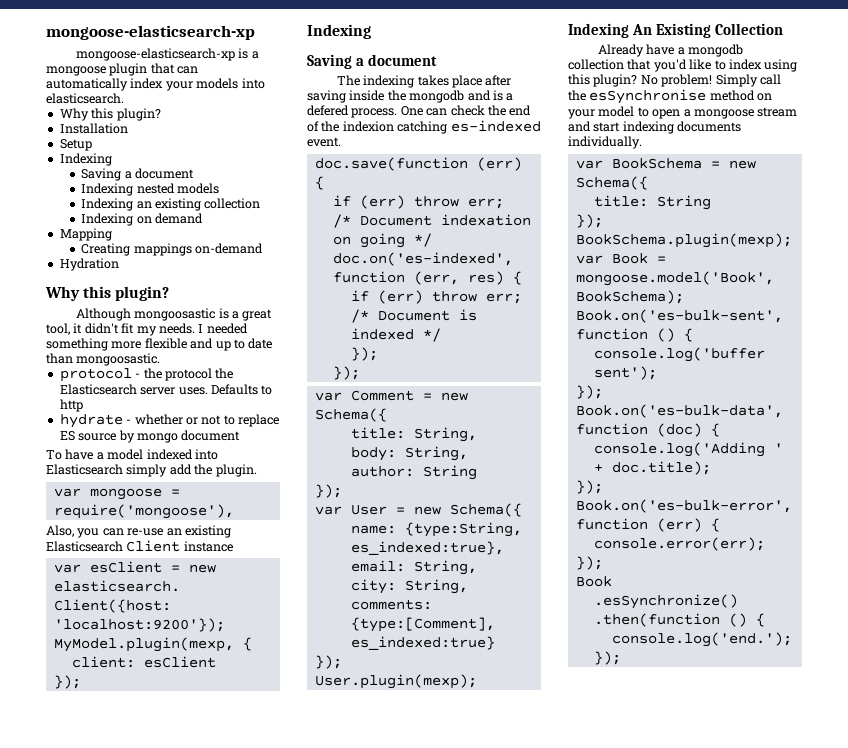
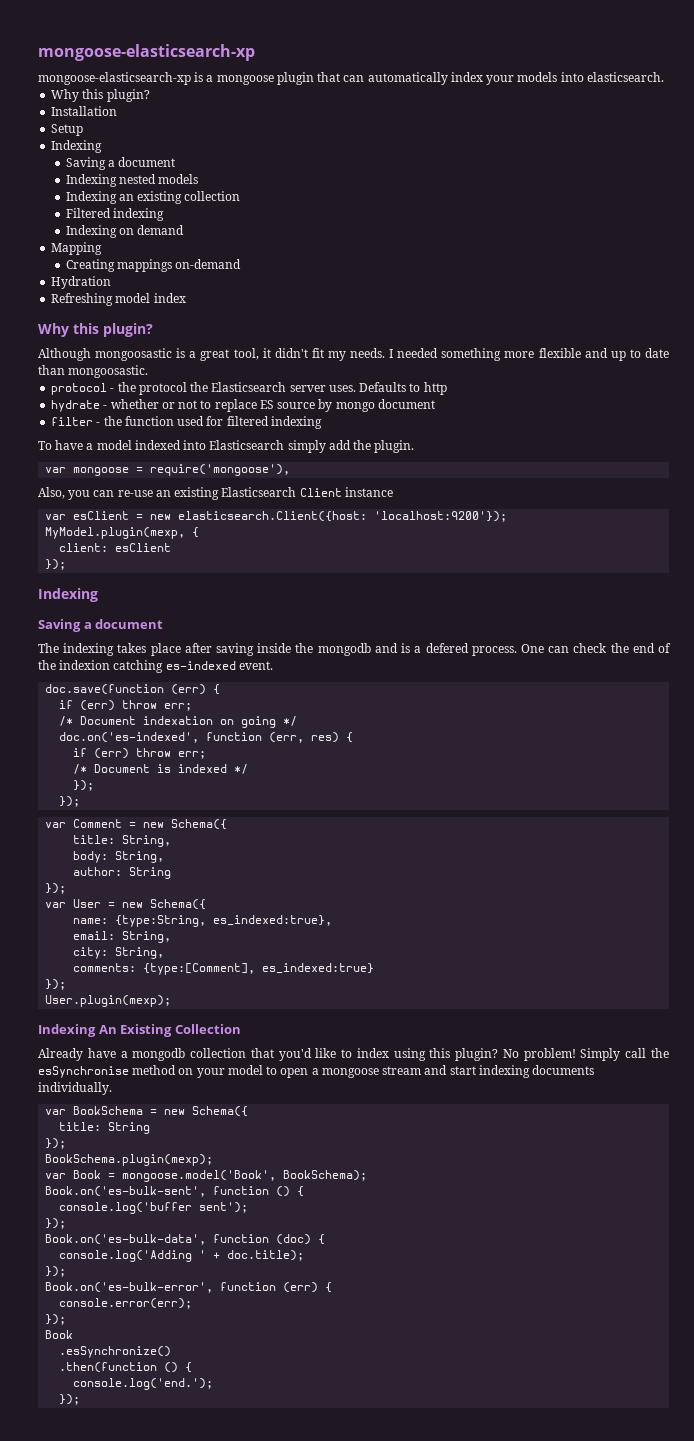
(261, 203) none -> [65,208,164,221] // Filtered indexing
(119, 264) none -> [51,293,186,306] // Refreshing model index
(241, 435) none -> [51,416,322,429] // filter - the function used for filtered indexing

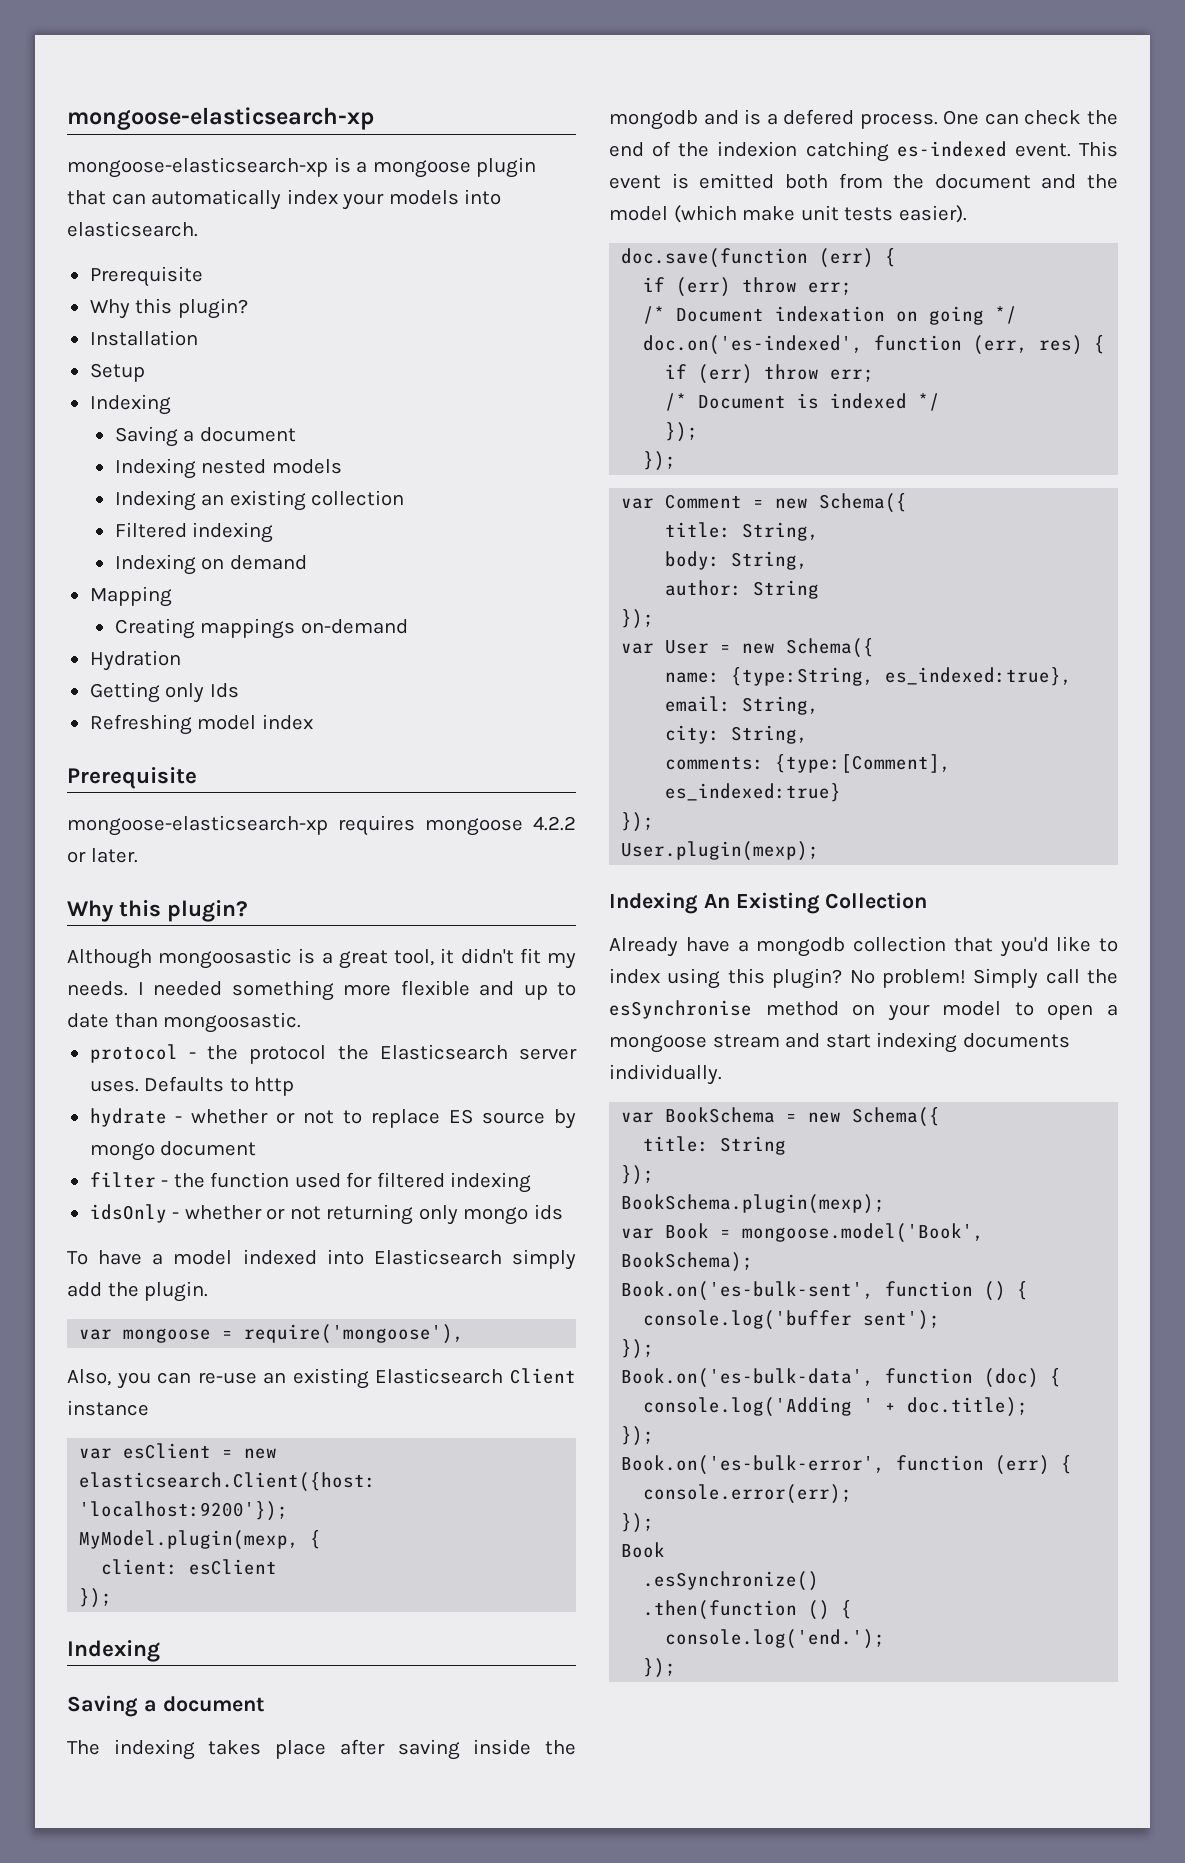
(664, 77) none -> [89,266,203,287] // Prerequisite
(112, 282) none -> [89,682,239,703] // Getting only Ids
(186, 298) none -> [67,767,197,789] [67,815,576,836] [67,848,138,863] // Prerequisite // mongoose-elasticsearch-xp requires mongoose 4.2.2 or later.
(322, 422) none -> [89,1204,563,1225] // idsOnly - whether or not returning only mongo ids
(273, 665) none -> [1079,141,1118,157] [609,173,1118,189] [609,205,967,223] This event is emitted both from the document and the model (which make unit tests easier).

